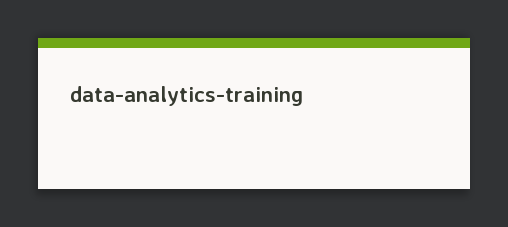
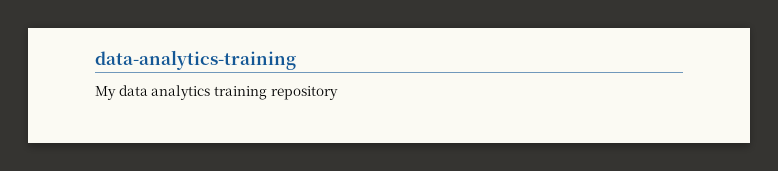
(303, 96) none -> [95,85,338,100] // My data analytics training repository

